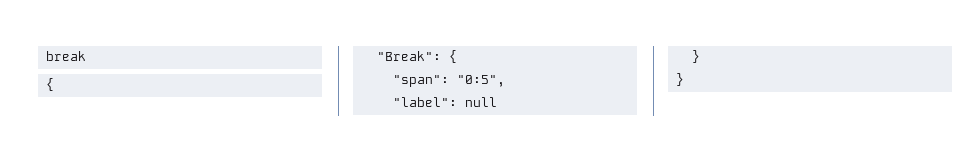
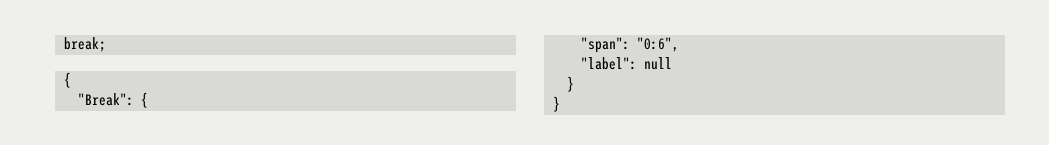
[46,51,87,61] break -> [64,37,106,52] break;
[457,75,506,87] "0:5", -> [637,37,679,52] "0:6",

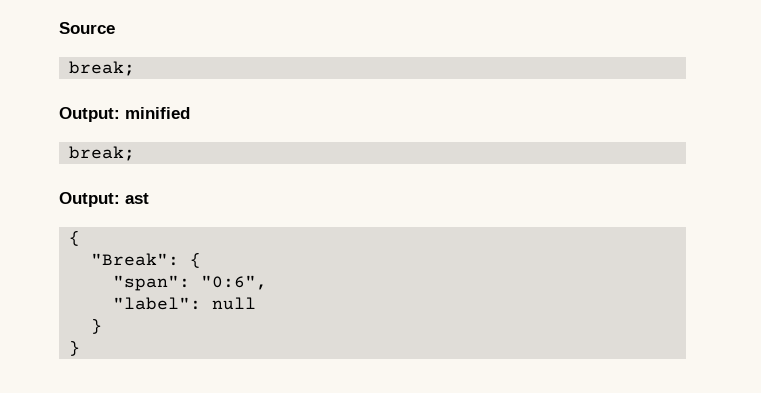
[64,37,106,52] break; -> [59,22,115,34] [68,61,135,76] [59,107,190,122] [68,146,135,161] [59,192,149,207] Source // break; // Output: minified // break; // Output: ast

